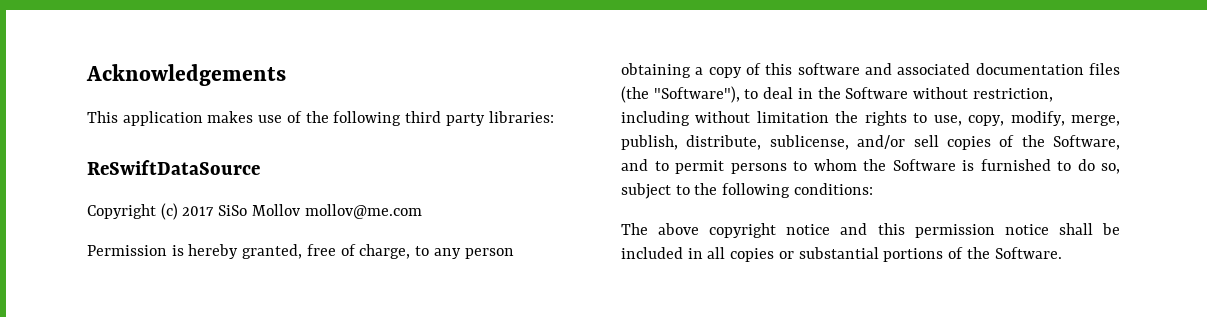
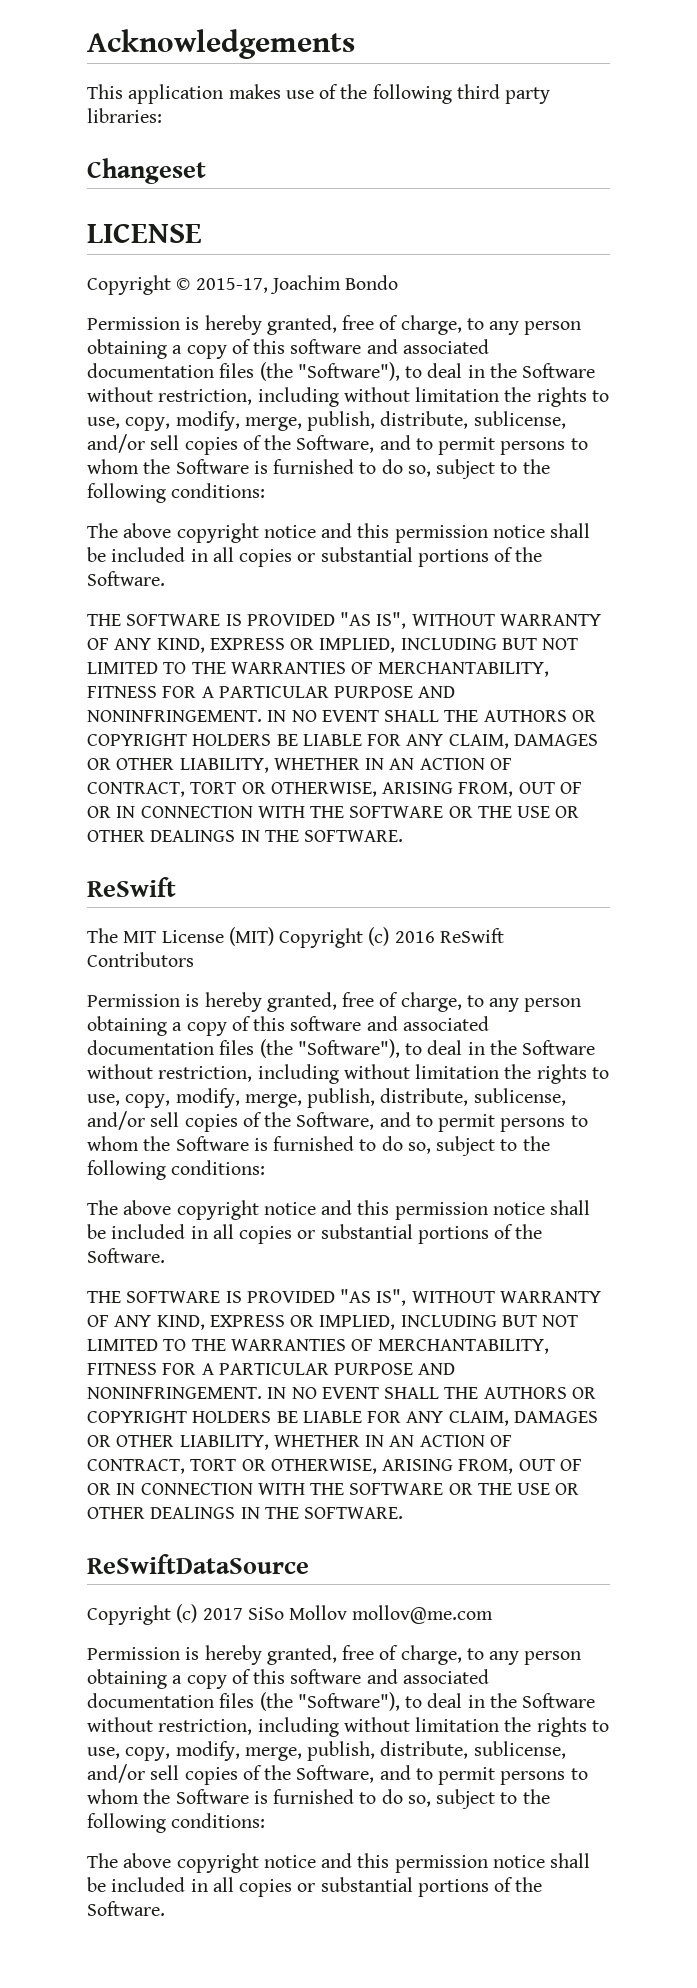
(554, 117) none -> [87,158,206,184] [87,223,202,243] [87,275,399,295] [87,315,582,335] [87,339,489,359] [87,362,596,381] [87,387,609,407] [87,411,566,431] [87,434,588,455] [87,459,550,479] [87,483,266,503] [87,523,591,543] [87,547,543,567] [87,571,165,586] [87,612,601,629] [87,638,579,653] [87,662,550,677] [87,686,456,698] [87,710,596,722] [87,734,598,749] [87,758,512,773] [87,782,582,797] [87,806,580,818] [87,830,404,842] [87,877,176,897] [87,927,504,948] [87,952,194,967] [87,992,582,1012] [87,1016,489,1036] [87,1039,596,1058] [87,1064,609,1084] [87,1088,566,1108] [87,1111,588,1132] [87,1136,550,1156] [87,1160,266,1180] [87,1200,591,1220] [87,1224,543,1244] [87,1248,165,1263] [87,1289,601,1306] [87,1315,579,1330] [87,1339,550,1354] [87,1363,456,1375] [87,1387,596,1399] [87,1411,598,1426] [87,1435,512,1450] [87,1459,582,1474] [87,1483,580,1495] [87,1507,404,1519] // Changeset // LICENSE // Copyright © 2015-17, Joachim Bondo // Permission is hereby granted, free of charge, to any person obtaining a copy of this software and associated documentation files (the "Software"), to deal in the Software without restriction, including without limitation the rights to use, copy, modify, merge, publish, distribute, sublicense, and/or sell copies of the Software, and to permit persons to whom the Software is furnished to do so, subject to the following conditions: // The above copyright notice and this permission notice shall be included in all copies or substantial portions of the Software. // THE SOFTWARE IS PROVIDED "AS IS", WITHOUT WARRANTY OF ANY KIND, EXPRESS OR IMPLIED, INCLUDING BUT NOT LIMITED TO THE WARRANTIES OF MERCHANTABILITY, FITNESS FOR A PARTICULAR PURPOSE AND NONINFRINGEMENT. IN NO EVENT SHALL THE AUTHORS OR COPYRIGHT HOLDERS BE LIABLE FOR ANY CLAIM, DAMAGES OR OTHER LIABILITY, WHETHER IN AN ACTION OF CONTRACT, TORT OR OTHERWISE, ARISING FROM, OUT OF OR IN CONNECTION WITH THE SOFTWARE OR THE USE OR OTHER DEALINGS IN THE SOFTWARE. // ReSwift // The MIT License (MIT) Copyright (c) 2016 ReSwift Contributors // Permission is hereby granted, free of charge, to any person obtaining a copy of this software and associated documentation files (the "Software"), to deal in the Software without restriction, including without limitation the rights to use, copy, modify, merge, publish, distribute, sublicense, and/or sell copies of the Software, and to permit persons to whom the Software is furnished to do so, subject to the following conditions: // The above copyright notice and this permission notice shall be included in all copies or substantial portions of the Software. // THE SOFTWARE IS PROVIDED "AS IS", WITHOUT WARRANTY OF ANY KIND, EXPRESS OR IMPLIED, INCLUDING BUT NOT LIMITED TO THE WARRANTIES OF MERCHANTABILITY, FITNESS FOR A PARTICULAR PURPOSE AND NONINFRINGEMENT. IN NO EVENT SHALL THE AUTHORS OR COPYRIGHT HOLDERS BE LIABLE FOR ANY CLAIM, DAMAGES OR OTHER LIABILITY, WHETHER IN AN ACTION OF CONTRACT, TORT OR OTHERWISE, ARISING FROM, OUT OF OR IN CONNECTION WITH THE SOFTWARE OR THE USE OR OTHER DEALINGS IN THE SOFTWARE.

